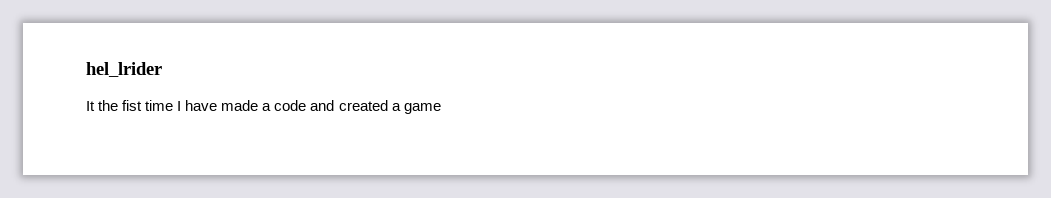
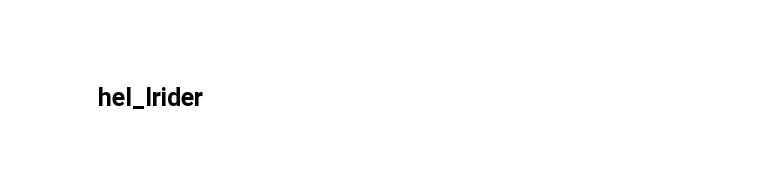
[86,100,441,114] // It the fist time I have made a code and created a game -> (203, 98) none

